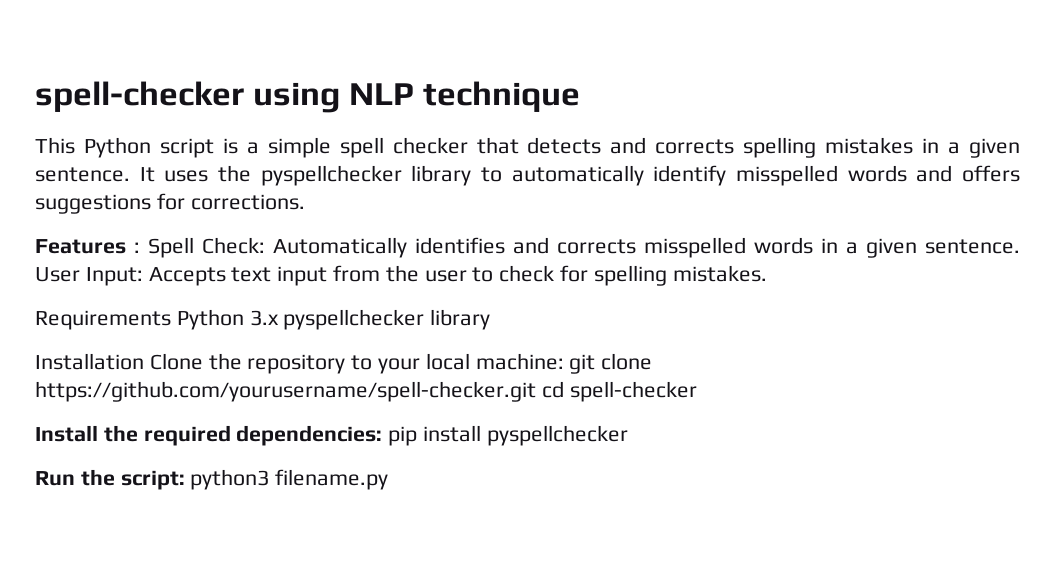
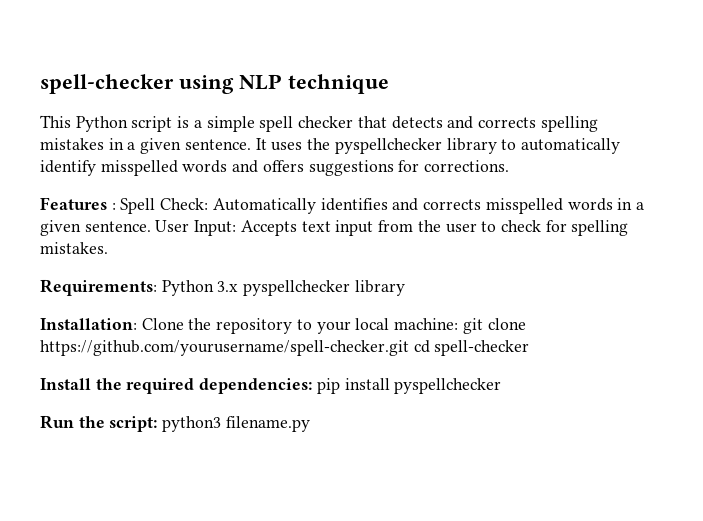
[35,310,171,330] Requirements -> [40,279,157,296] Requirements:
[35,353,144,370] Installation -> [40,318,137,330] Installation:

